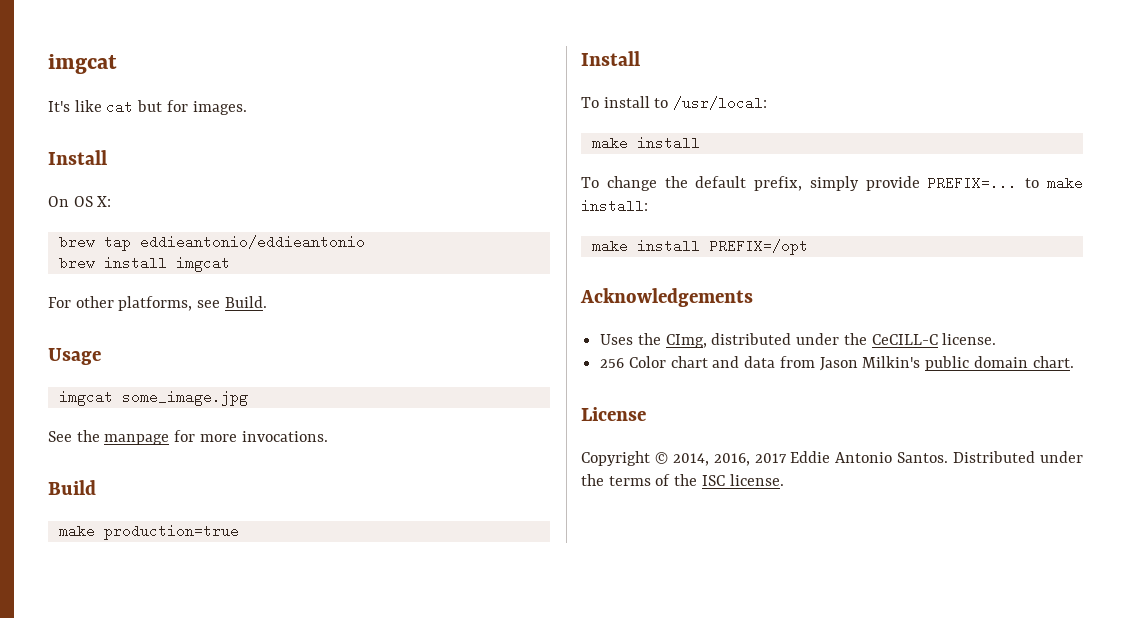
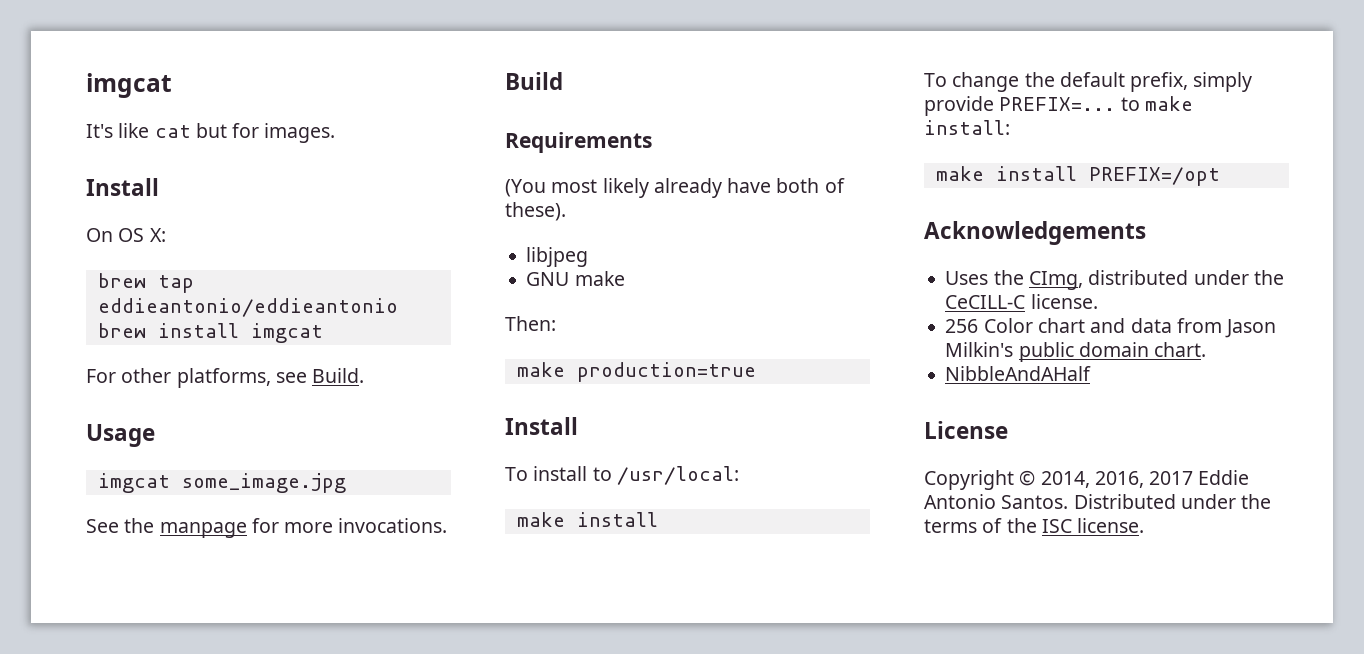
(96, 487) none -> [505,132,652,153] [505,178,845,198] [505,202,566,221] [526,247,589,267] [526,271,625,286] [505,316,556,331] // Requirements // (You most likely already have both of these). // libjpeg // GNU make // Then:
(1074, 362) none -> [945,366,1092,381] // NibbleAndAHalf

